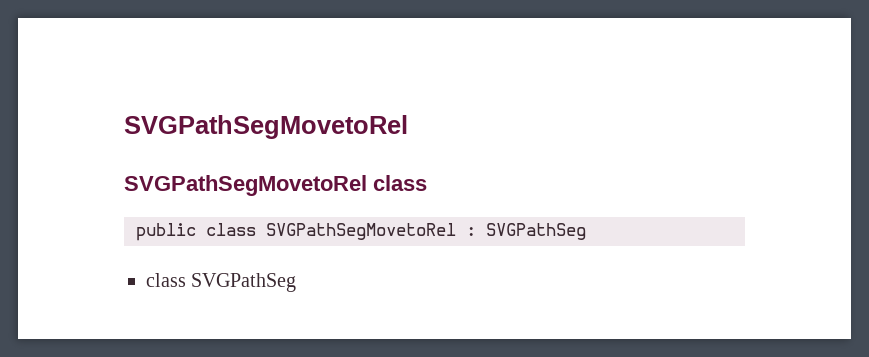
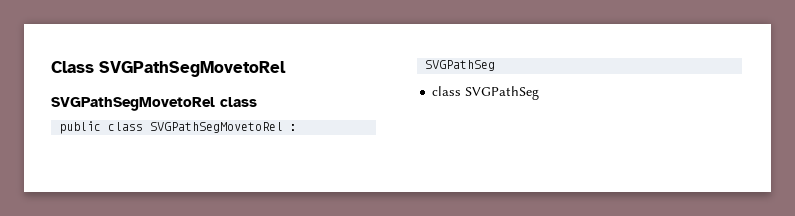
(124, 127) none -> [51,61,94,73] Class

